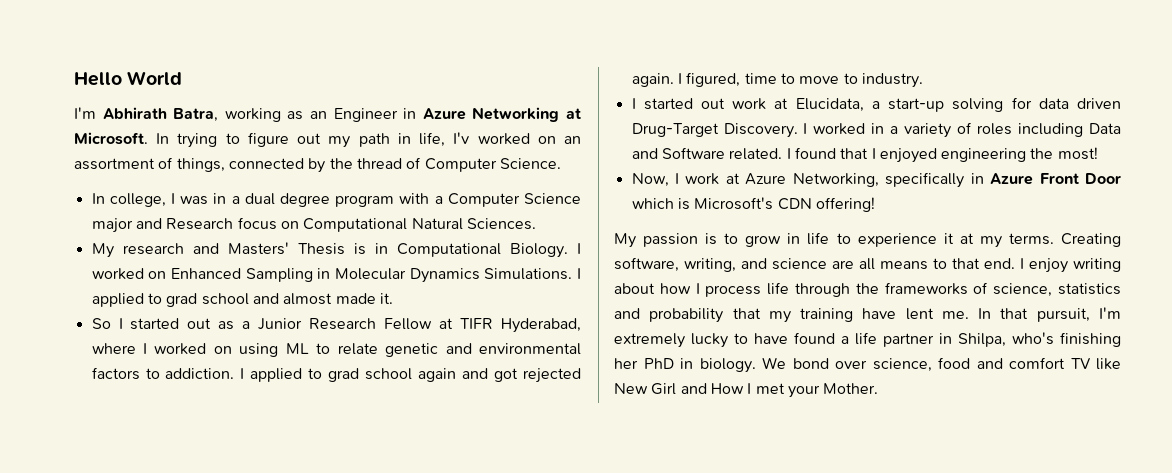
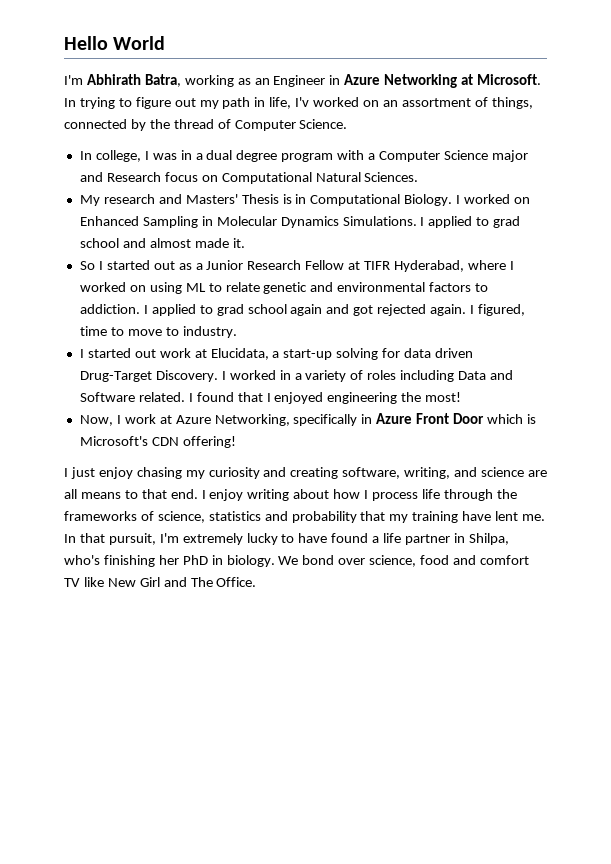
[614,232,1122,248] My passion is to grow in life to experience it at my terms. Creating -> [64,467,339,479] I just enjoy chasing my curiosity and creating
[710,383,879,398] How I met your Mother. -> [190,577,257,587] The Office.

